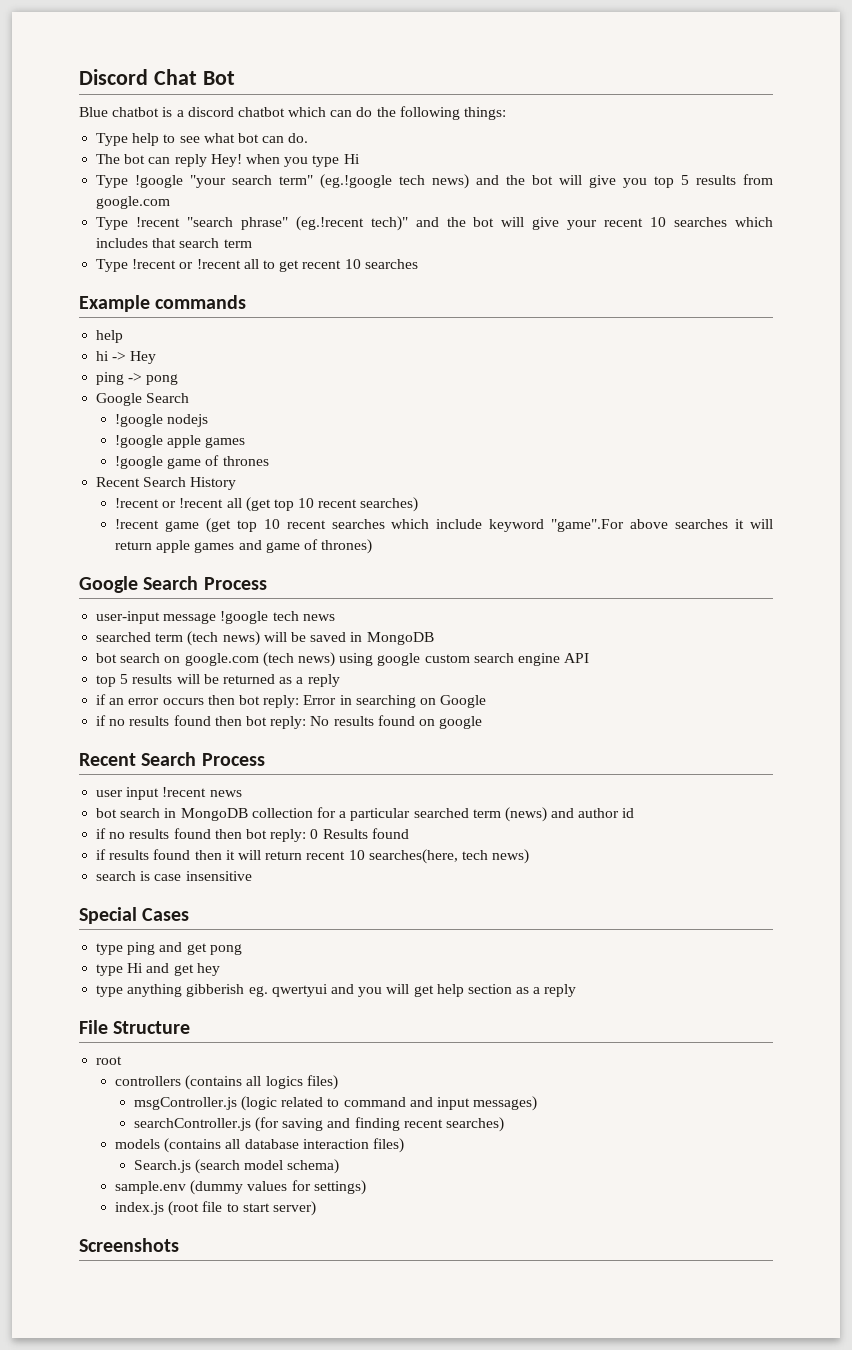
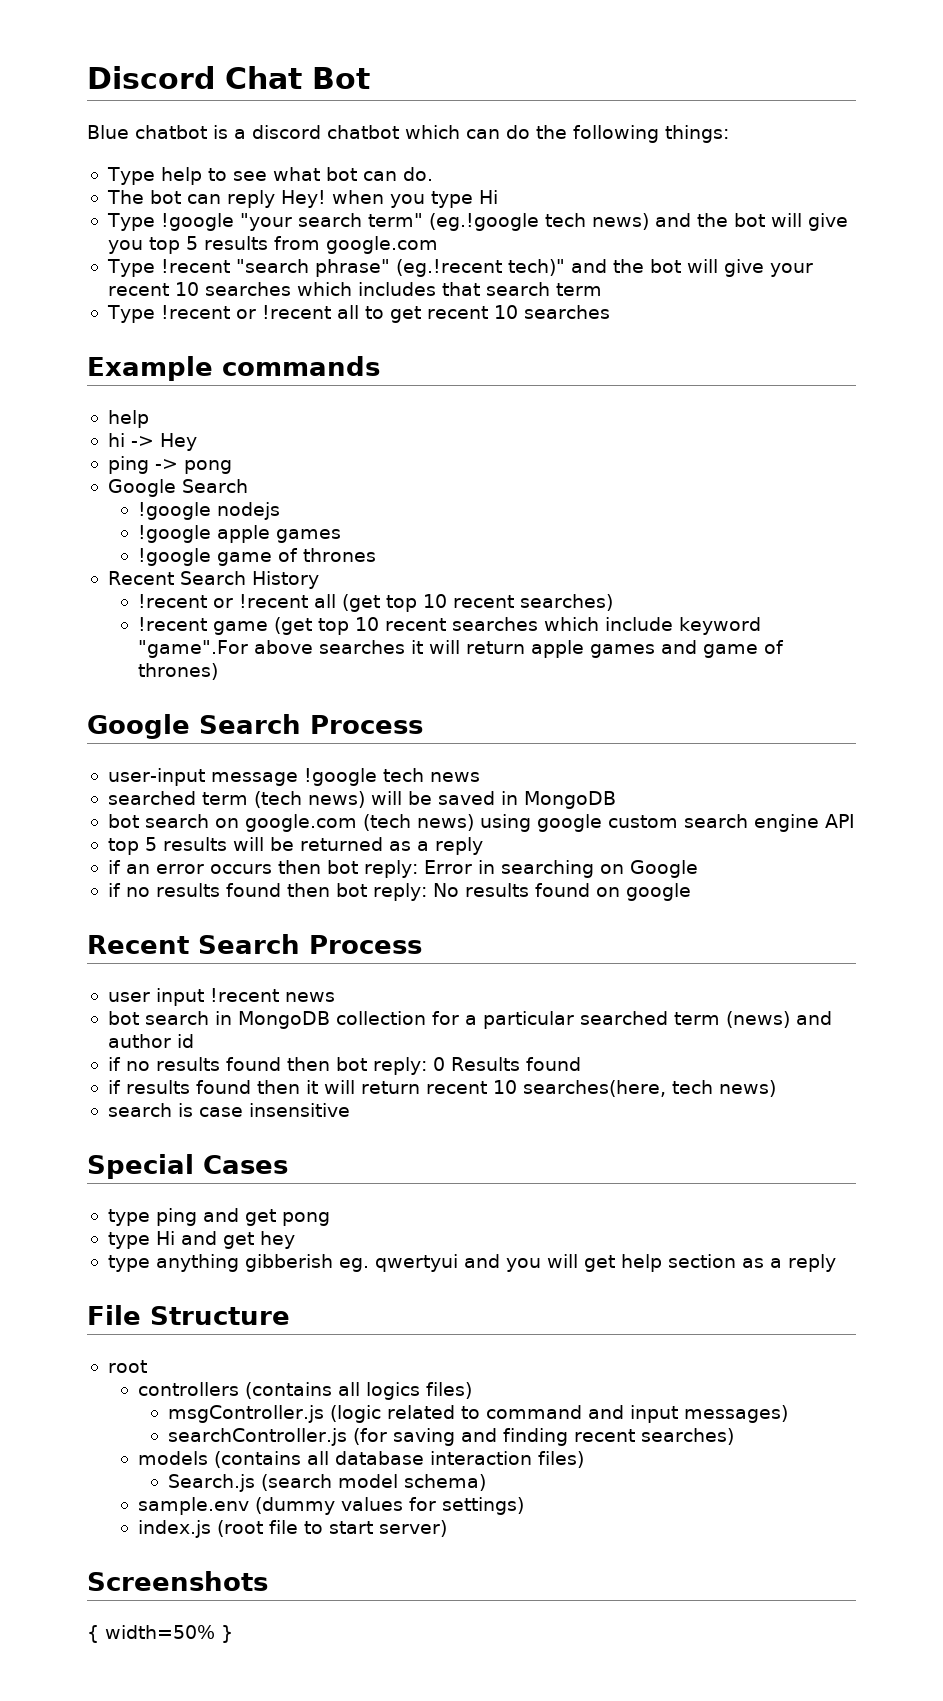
(179, 1245) none -> [87,1625,233,1643] // { width=50% }

